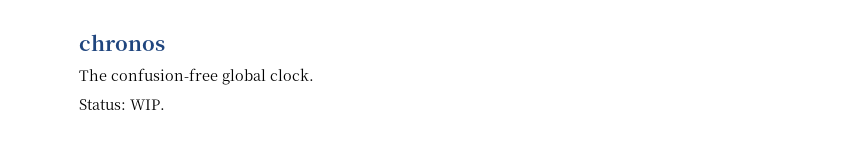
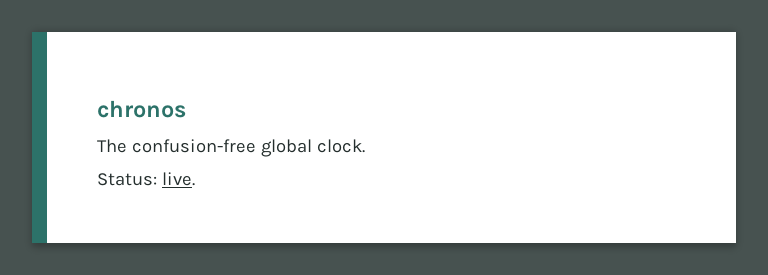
[130,99,165,110] WIP. -> [161,172,195,186] live.

